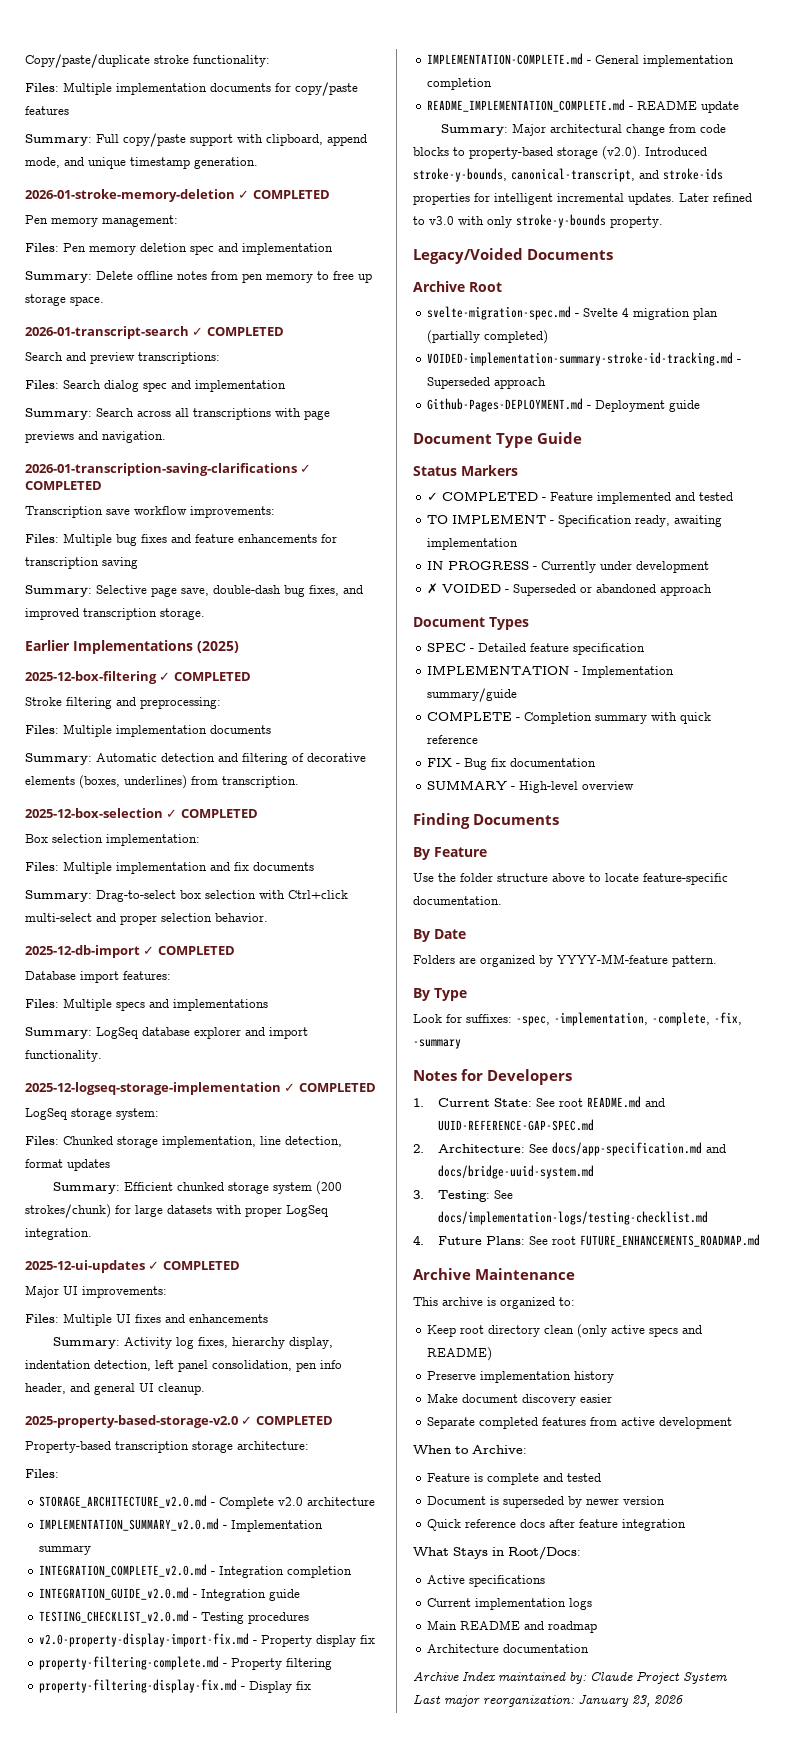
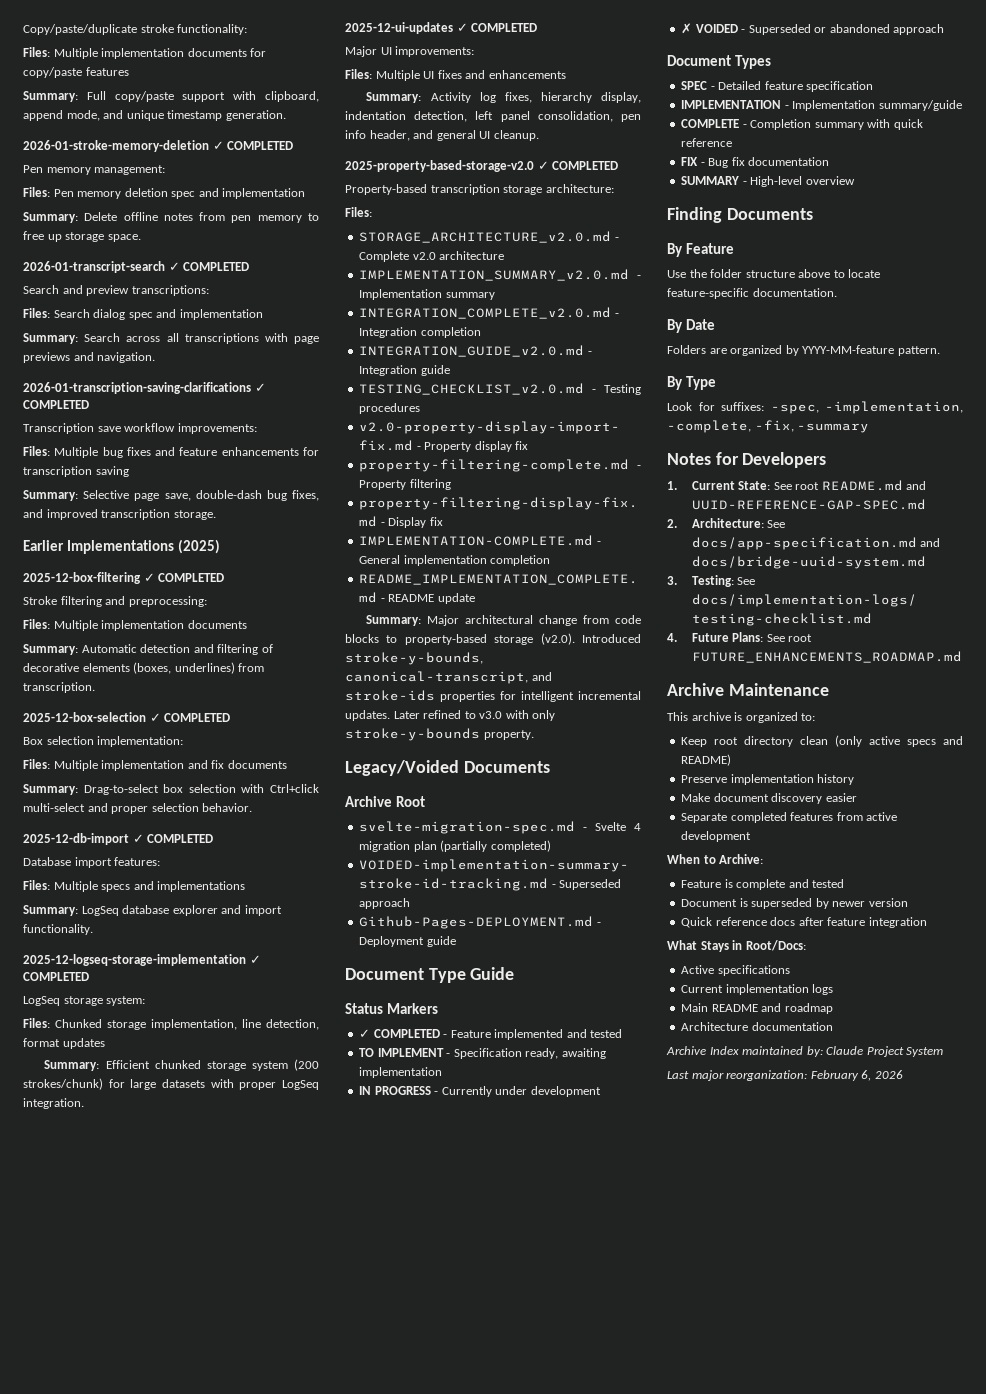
[578,1694,650,1707] January 23, -> [810,1070,872,1081] February 6,

